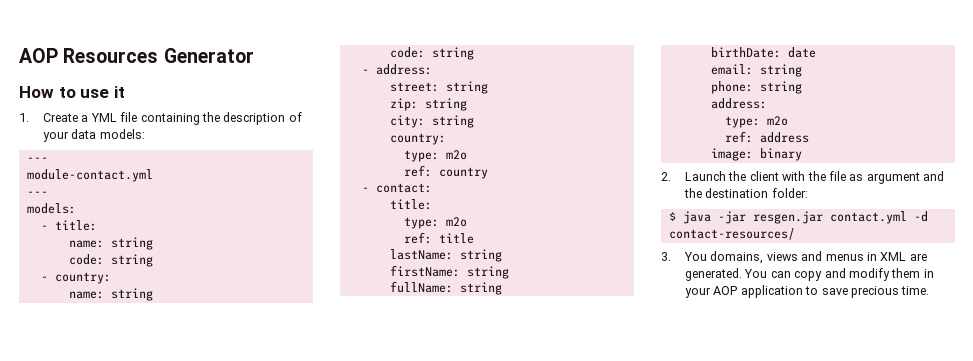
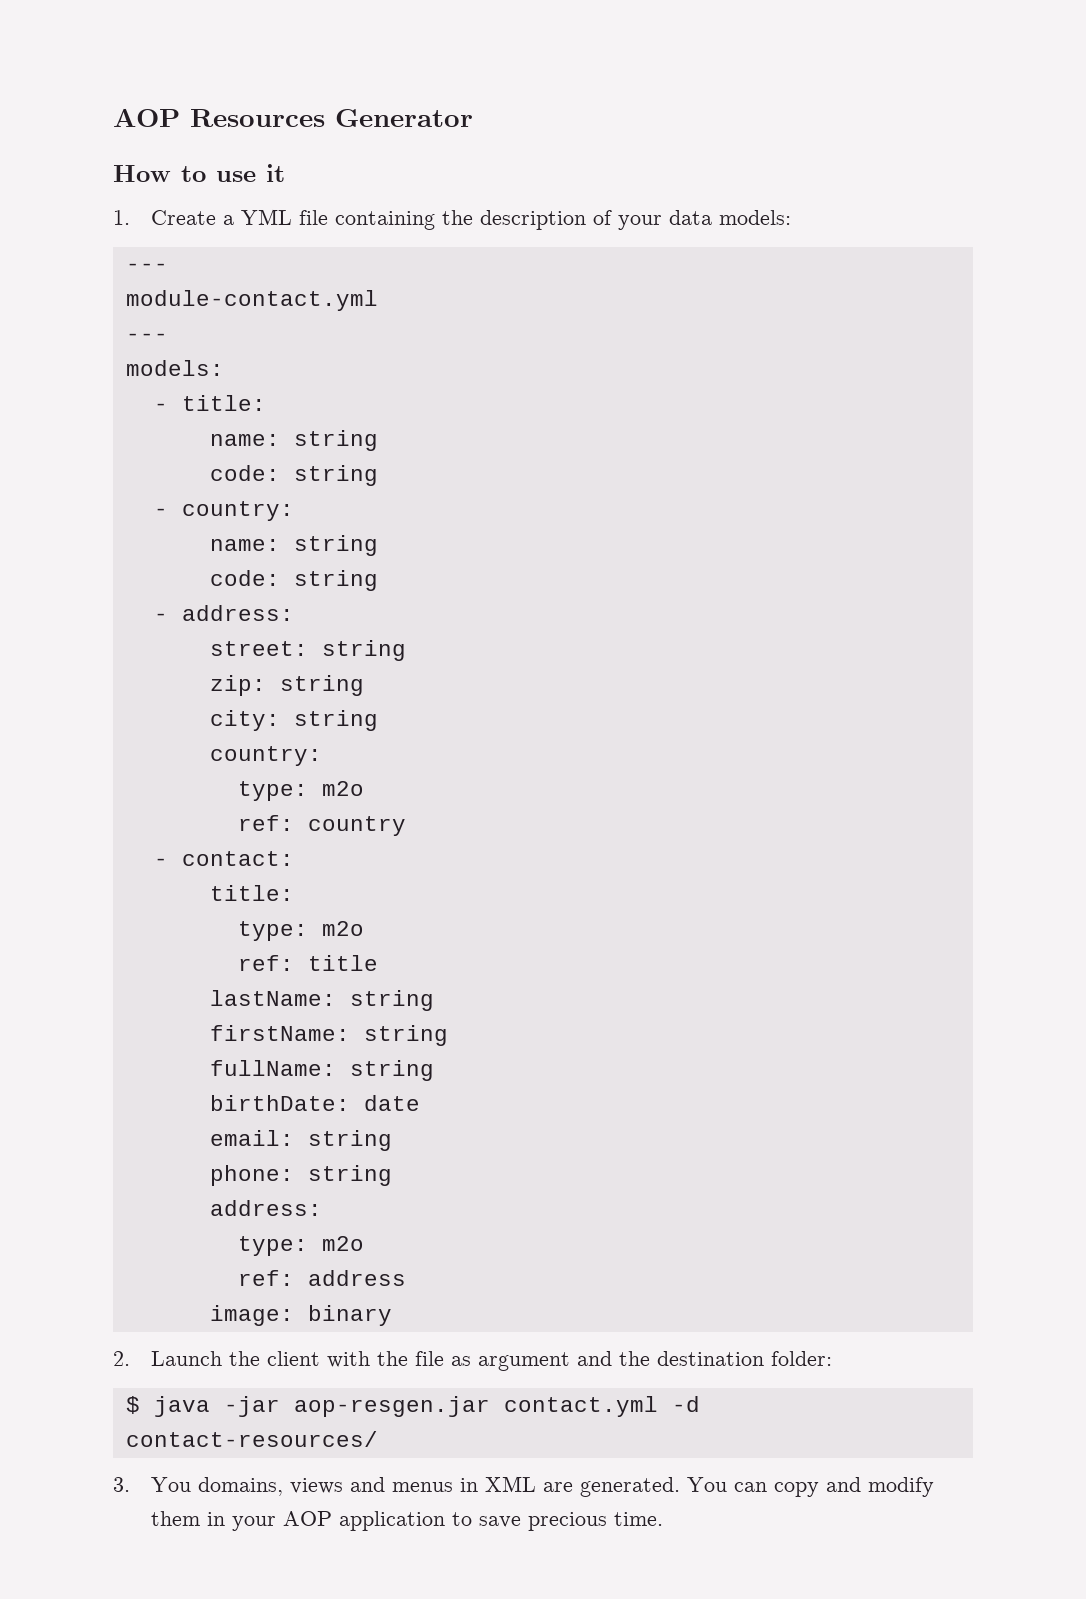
[752,211,823,224] resgen.jar -> [293,1396,490,1417] aop-resgen.jar

